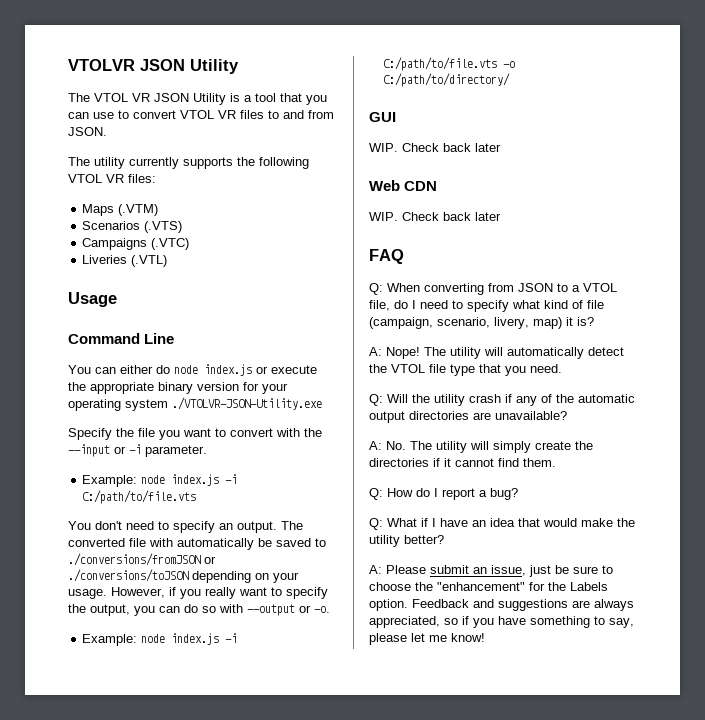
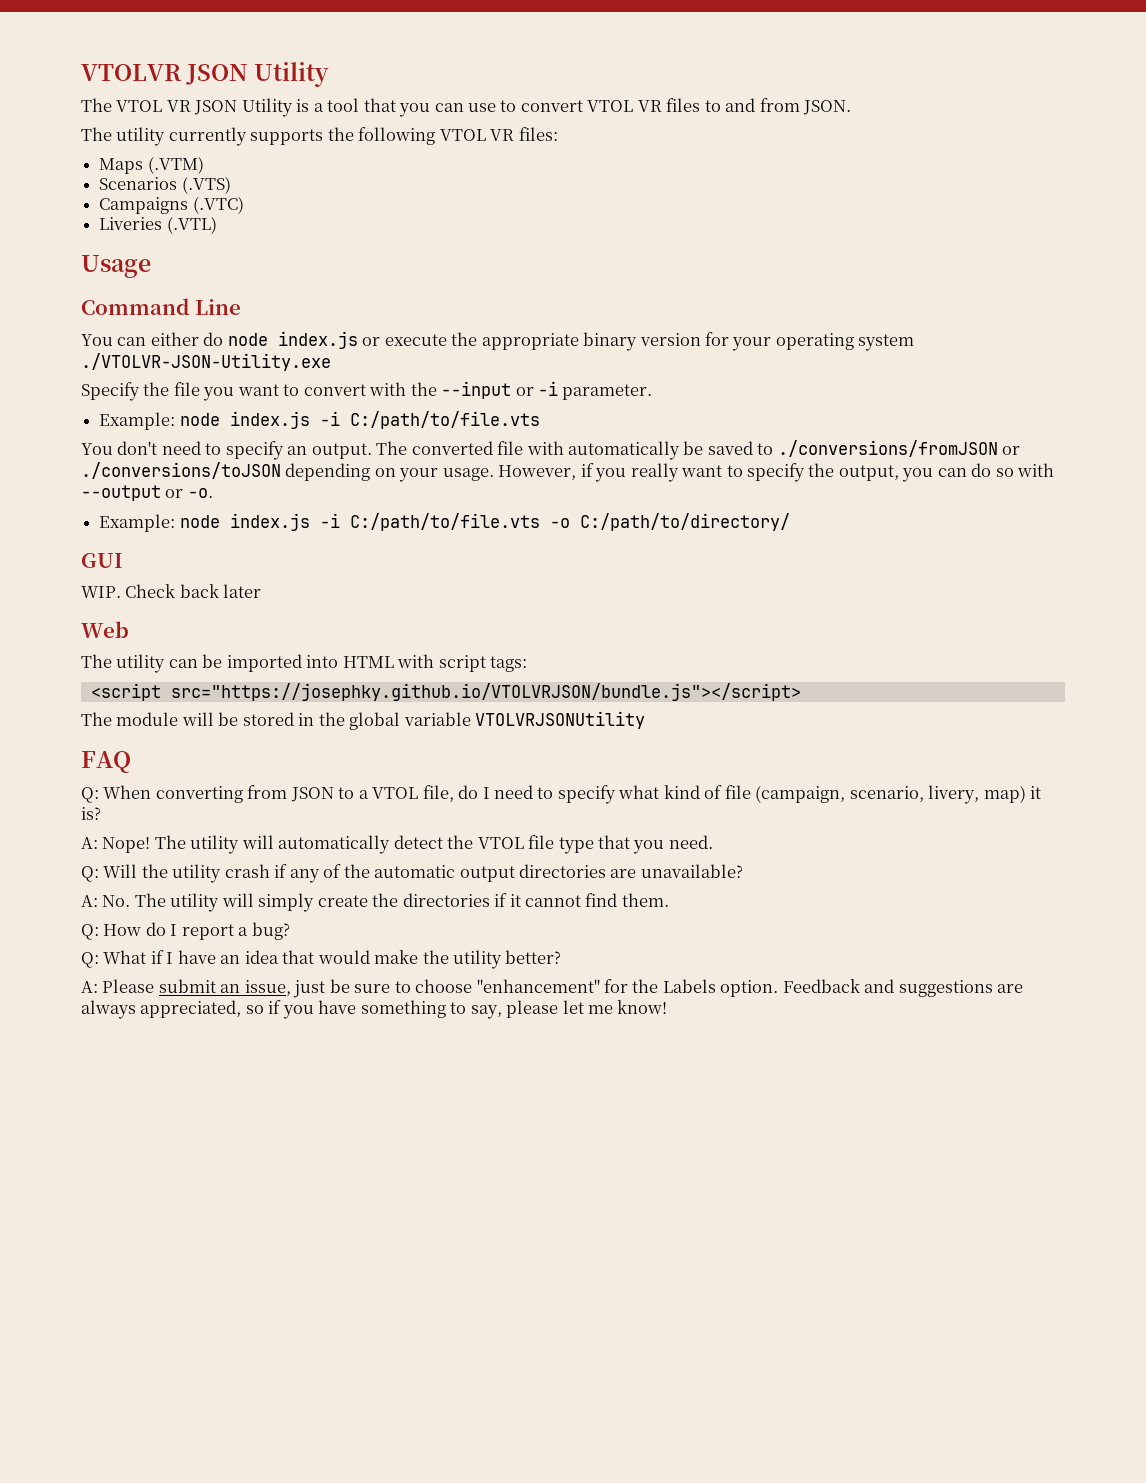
[404,181,438,191] [369,212,501,221] CDN // WIP. Check back later -> [81,654,528,673] [90,683,801,701] [81,711,646,730] // The utility can be imported into HTML with script tags: // <script src="https://josephky.github.io/VTOLVRJSON/bundle.js"></script> // The module will be stored in the global variable VTOLVRJSONUtility
[415,582,433,591] the -> (473, 986) none

